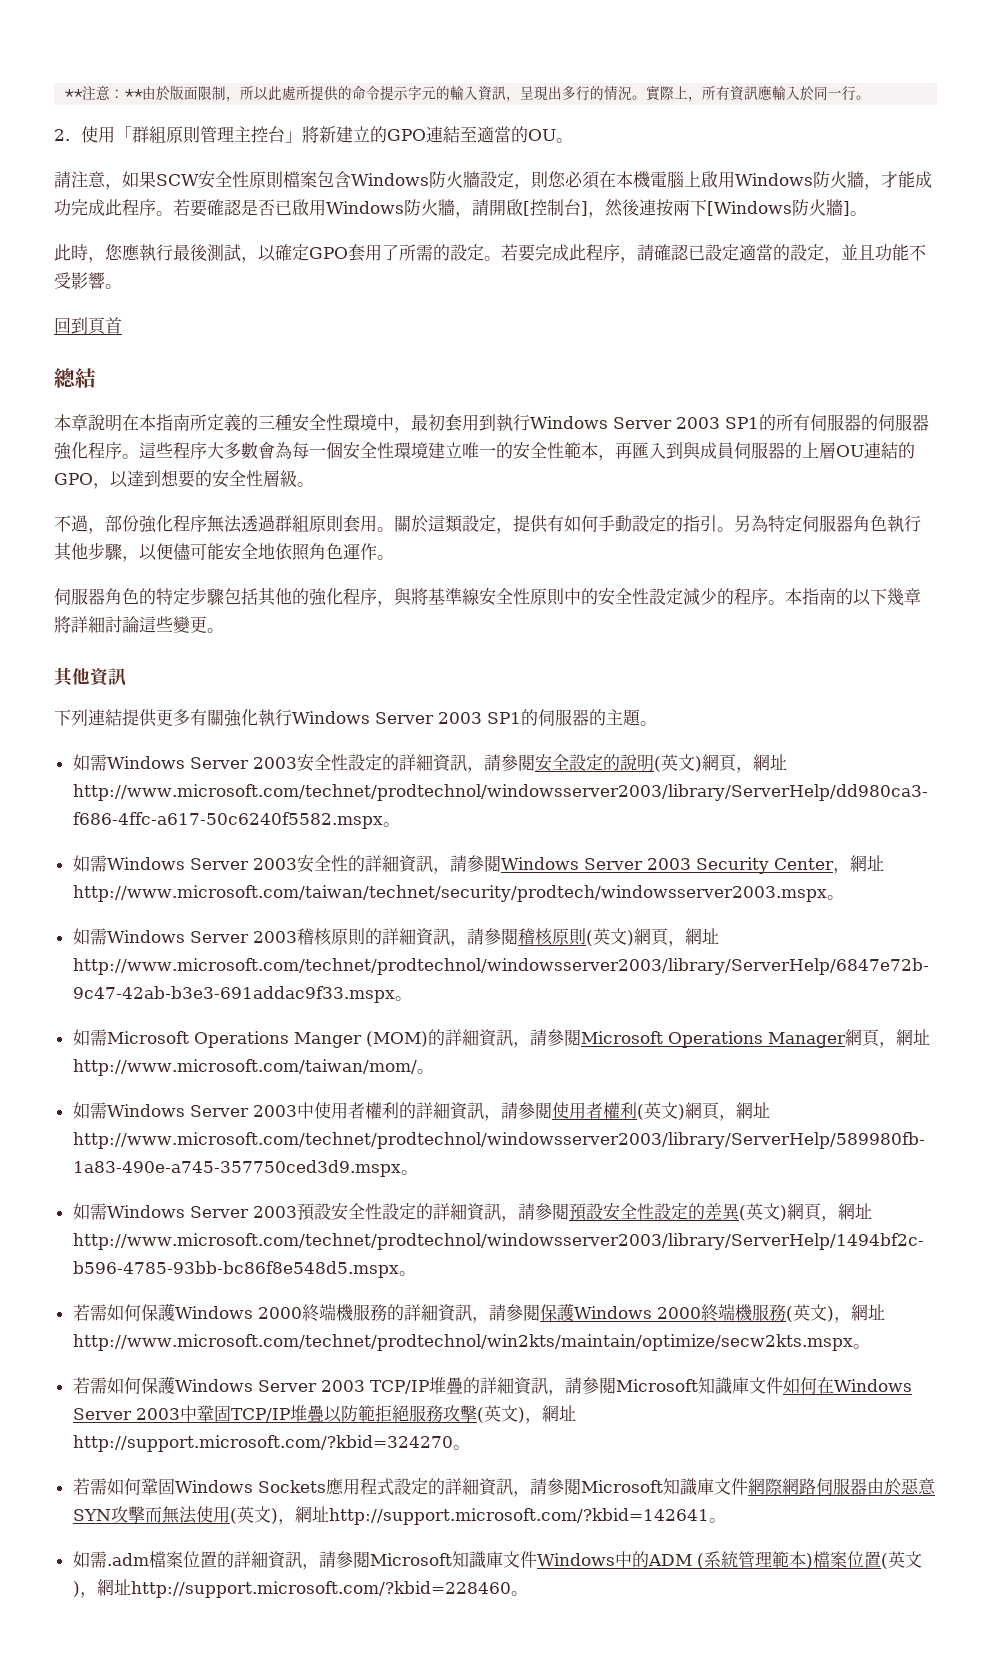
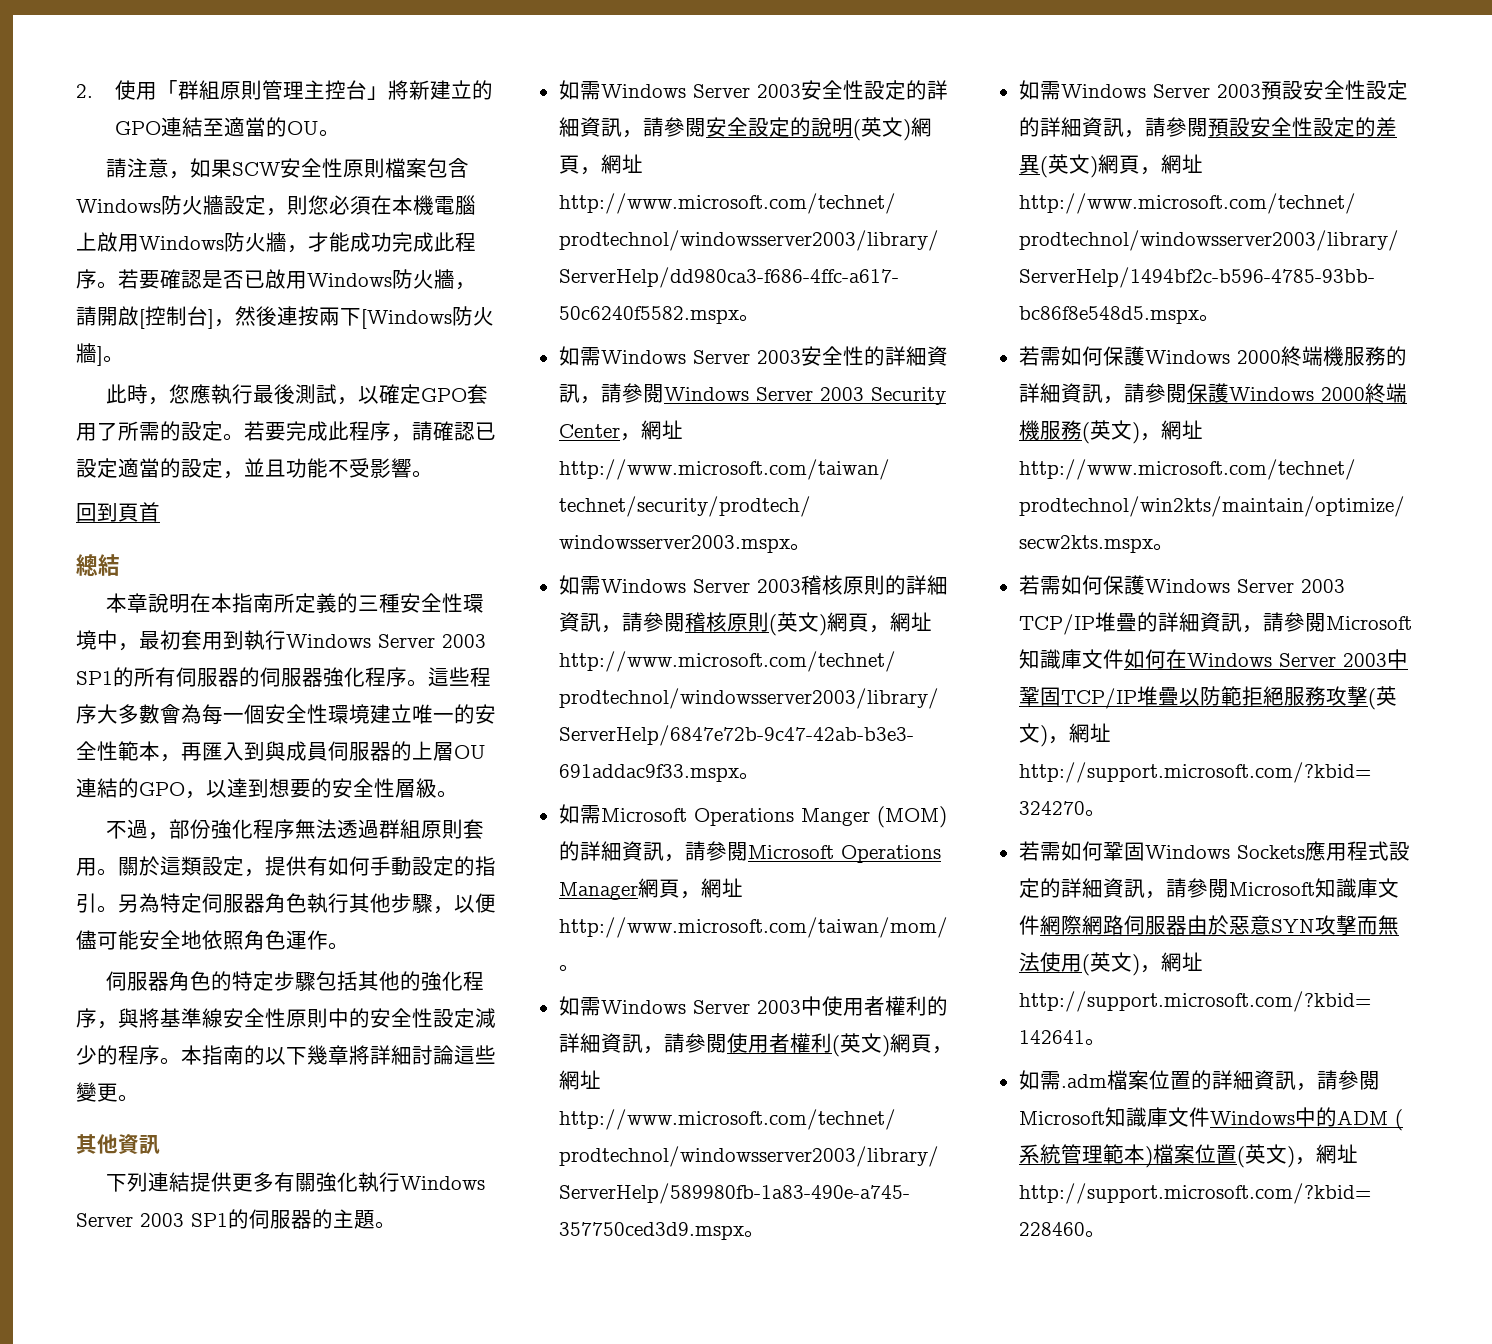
[64,85,871,102] **注意：**由於版面限制，所以此處所提供的命令提示字元的輸入資訊，呈現出多行的情況。實際上，所有資訊應輸入於同一行。 // -> (76, 91) none

